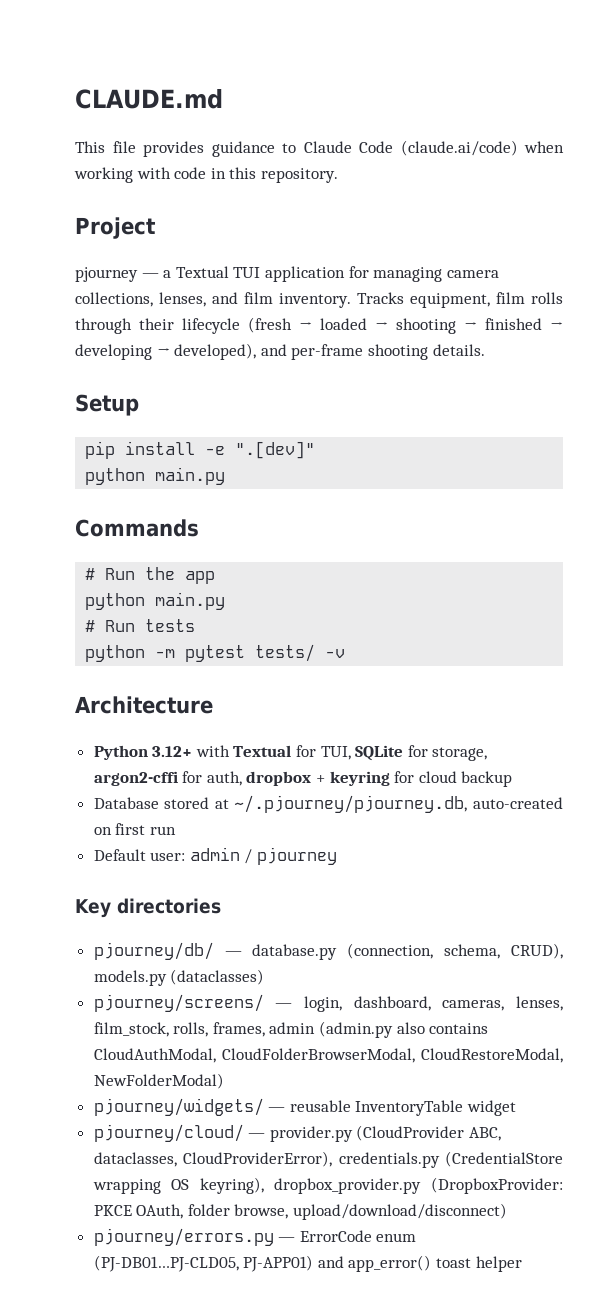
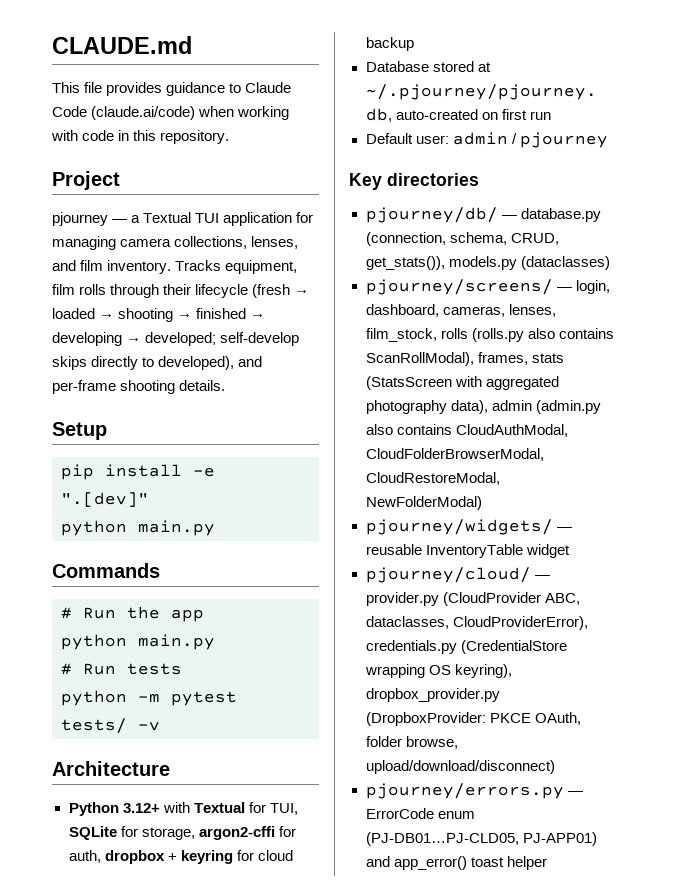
(170, 352) none -> [145,332,300,346] [52,356,155,370] developed; self-develop skips directly to
[511,943,563,959] CRUD), -> [510,233,559,245] [365,256,445,270] CRUD, get_stats()),
[173,1022,265,1037] rolls, frames, -> [440,328,614,342] [365,352,564,366] [365,376,559,390] [365,400,488,414] rolls (rolls.py also contains ScanRollModal), frames, stats (StatsScreen with aggregated photography data),

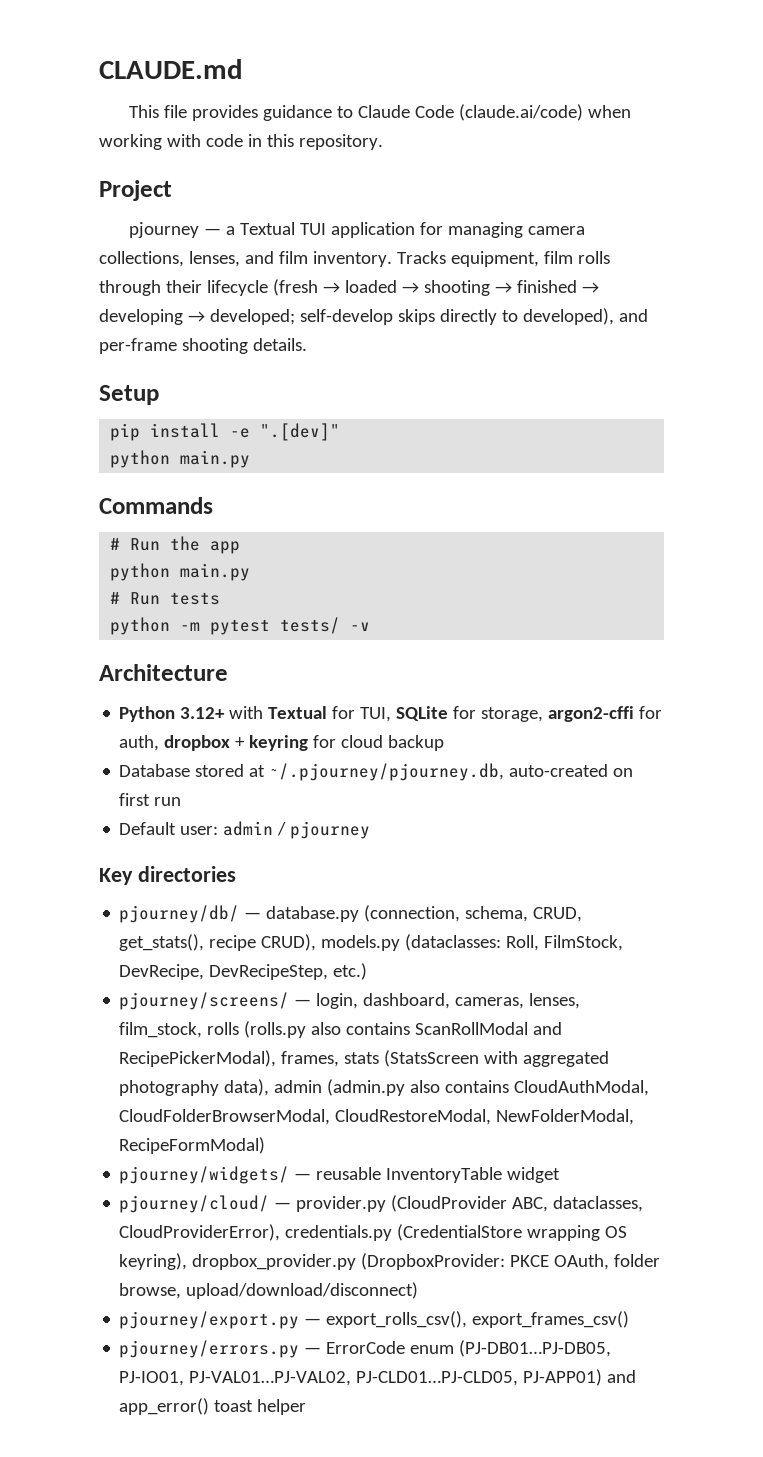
[365,256,610,270] get_stats()), models.py (dataclasses) -> [119,934,624,951] [119,963,368,980] get_stats(), recipe CRUD), models.py (dataclasses: Roll, FilmStock, DevRecipe, DevRecipeStep, etc.)
[365,352,474,366] ScanRollModal), -> [415,1022,563,1035] [119,1050,277,1067] ScanRollModal and RecipePickerModal),
[365,496,482,510] NewFolderModal) -> [496,1109,635,1125] [119,1137,266,1154] NewFolderModal, RecipeFormModal)
(555, 767) none -> [119,1311,630,1329] // pjourney/export.py — export_rolls_csv(), export_frames_csv()
[365,832,519,846] (PJ-DB01…PJ-CLD05, -> [459,1340,612,1357] [119,1371,519,1386] (PJ-DB01…PJ-DB05, PJ-IO01, PJ-VAL01…PJ-VAL02, PJ-CLD01…PJ-CLD05,

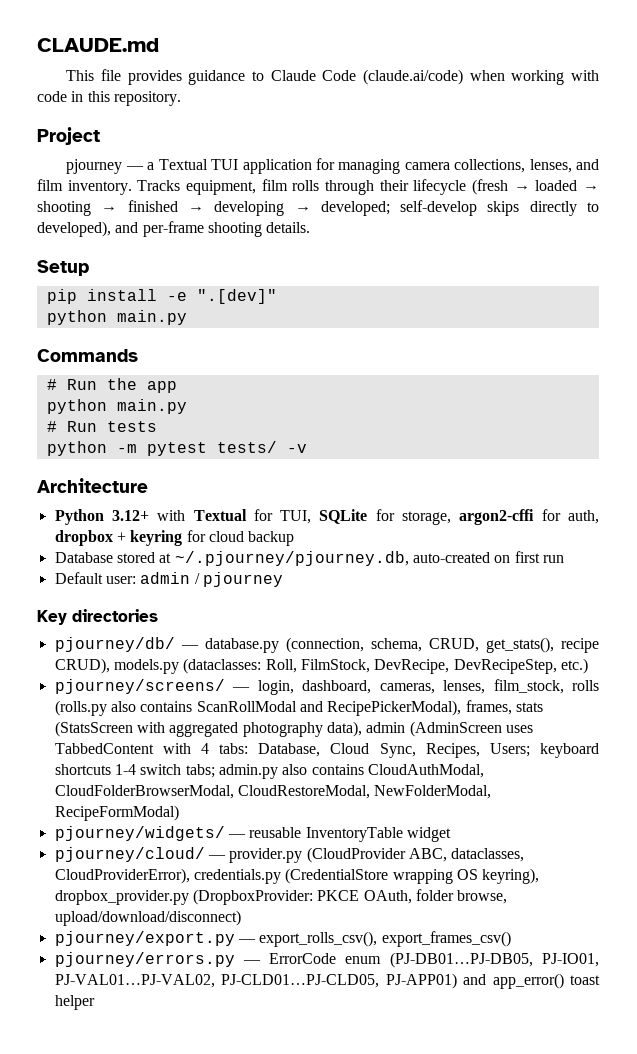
[327,1079,406,1096] (admin.py -> [409,721,533,737] [54,743,599,758] [54,764,278,779] (AdminScreen uses TabbedContent with 4 tabs: Database, Cloud Sync, Recipes, Users; keyboard shortcuts 1-4 switch tabs; admin.py

